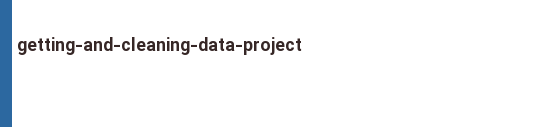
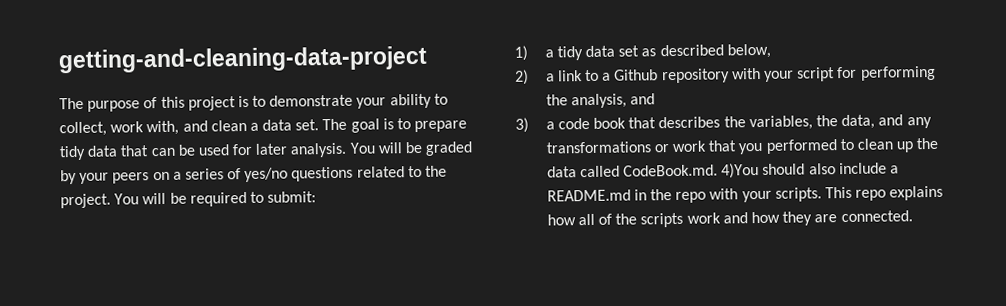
(302, 46) none -> [59,93,448,112] [59,118,468,137] [59,141,474,161] [60,165,448,185] [60,191,317,209] [514,43,771,61] [515,65,936,85] [545,93,656,109] [515,114,932,133] [545,137,939,155] [546,162,900,179] [546,185,944,203] [546,210,913,228] // The purpose of this project is to demonstrate your ability to collect, work with, and clean a data set. The goal is to prepare tidy data that can be used for later analysis. You will be graded by your peers on a series of yes/no questions related to the project. You will be required to submit: // 1) a tidy data set as described below, // 2) a link to a Github repository with your script for performing the analysis, and // 3) a code book that describes the variables, the data, and any transformations or work that you performed to clean up the data called CodeBook.md. 4)You should also include a README.md in the repo with your scripts. This repo explains how all of the scripts work and how they are connected.

